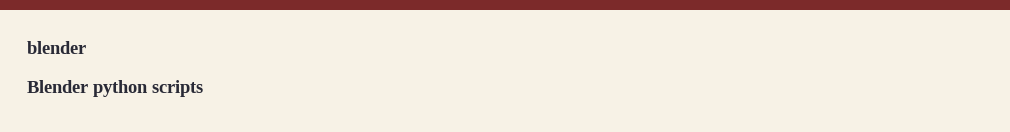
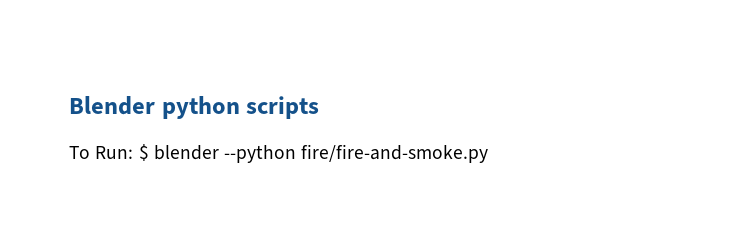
[27,41,86,54] blender // -> (69, 105) none
(203, 88) none -> [69,144,489,163] // To Run: $ blender --python fire/fire-and-smoke.py

